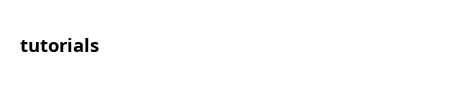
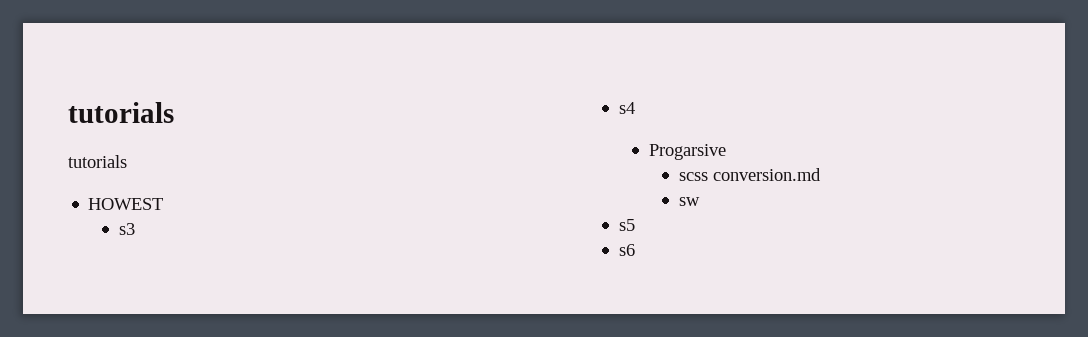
[20,38,99,52] tutorials -> [68,102,174,123] [68,155,127,168] [88,198,164,210] [118,223,135,235] [618,102,635,114] [648,144,726,160] [678,168,821,181] [678,197,700,206] [618,219,635,231] [618,244,635,256] tutorials // tutorials // HOWEST // s3 // s4 // Progarsive // scss conversion.md // sw // s5 // s6

